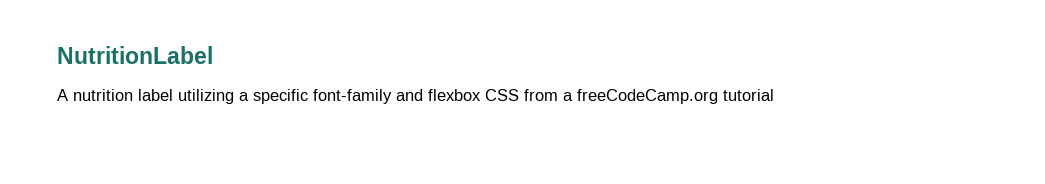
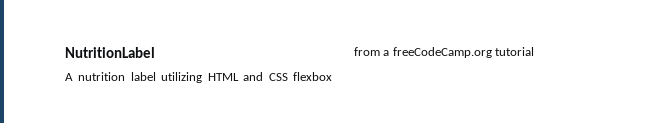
[239,89,519,104] a specific font-family and flexbox CSS -> [207,72,332,81] HTML and CSS flexbox

